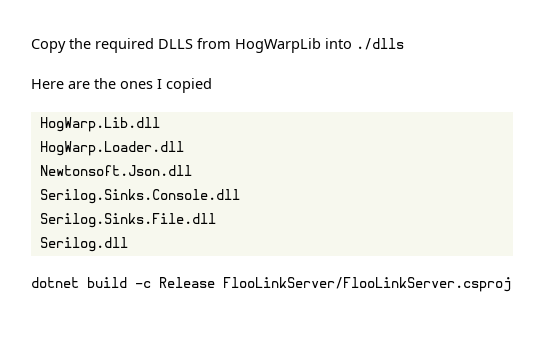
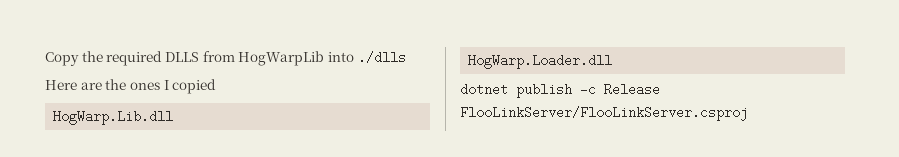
[39,165,192,176] [39,189,240,204] [39,213,216,228] [39,237,128,252] // Newtonsoft.Json.dll // Serilog.Sinks.Console.dll // Serilog.Sinks.File.dll // Serilog.dll -> (613, 61) none
[87,277,127,288] build -> [516,83,572,98] publish

